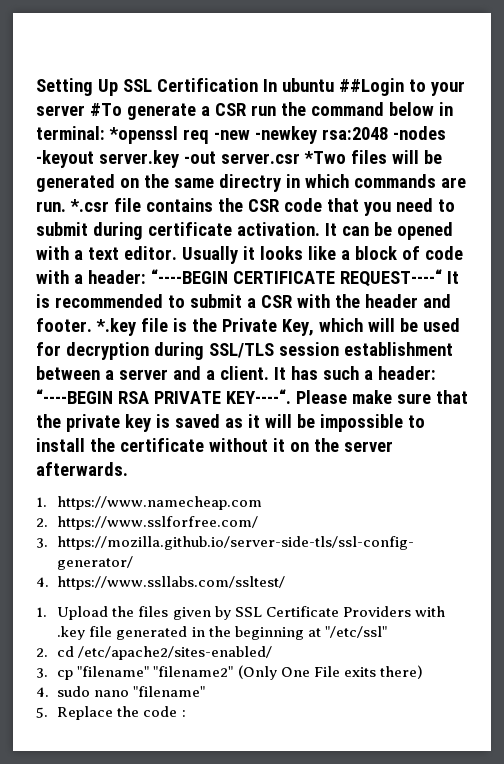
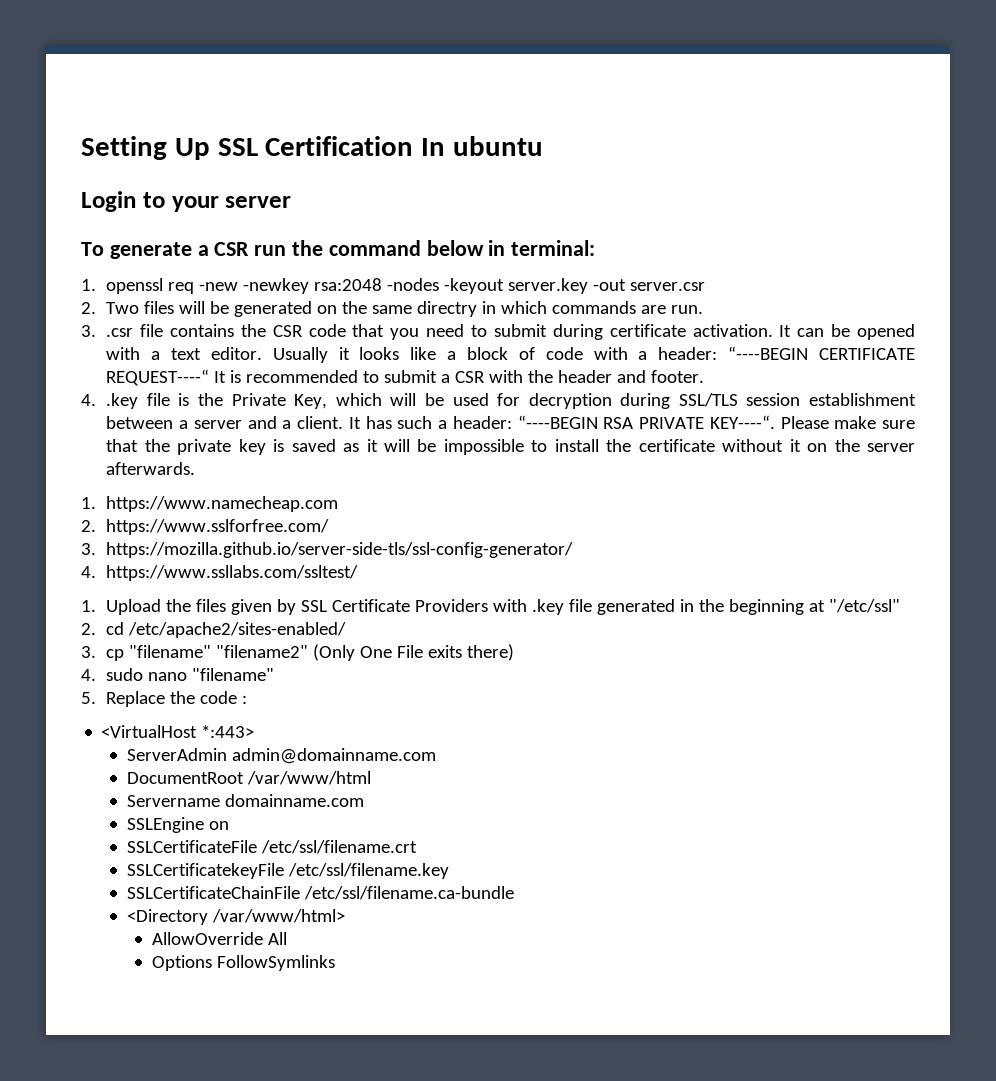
[338,78,404,96] ##Login -> [81,191,136,212] // Login
[89,103,122,116] #To -> [81,242,104,256] // To
[108,126,178,144] *openssl -> [81,278,164,294] // 1. openssl
[303,151,346,164] *Two -> [81,302,140,314] // 2. Two
[69,199,109,212] *.csr -> [81,325,134,337] // 3. .csr
[95,318,136,336] *.key -> [81,393,139,409] // 4. .key
(186, 713) none -> [101,725,255,738] [126,748,436,764] [126,771,371,785] [126,794,364,807] [126,817,229,833] [126,840,417,854] [126,863,449,879] [126,886,514,900] [126,909,345,925] [151,932,287,945] [151,955,335,971] // <VirtualHost *:443> // ServerAdmin admin@domainname.com // DocumentRoot /var/www/html // Servername domainname.com // SSLEngine on // SSLCertificateFile /etc/ssl/filename.crt // SSLCertificatekeyFile /etc/ssl/filename.key // SSLCertificateChainFile /etc/ssl/filename.ca-bundle // <Directory /var/www/html> // AllowOverride All // Options FollowSymlinks

